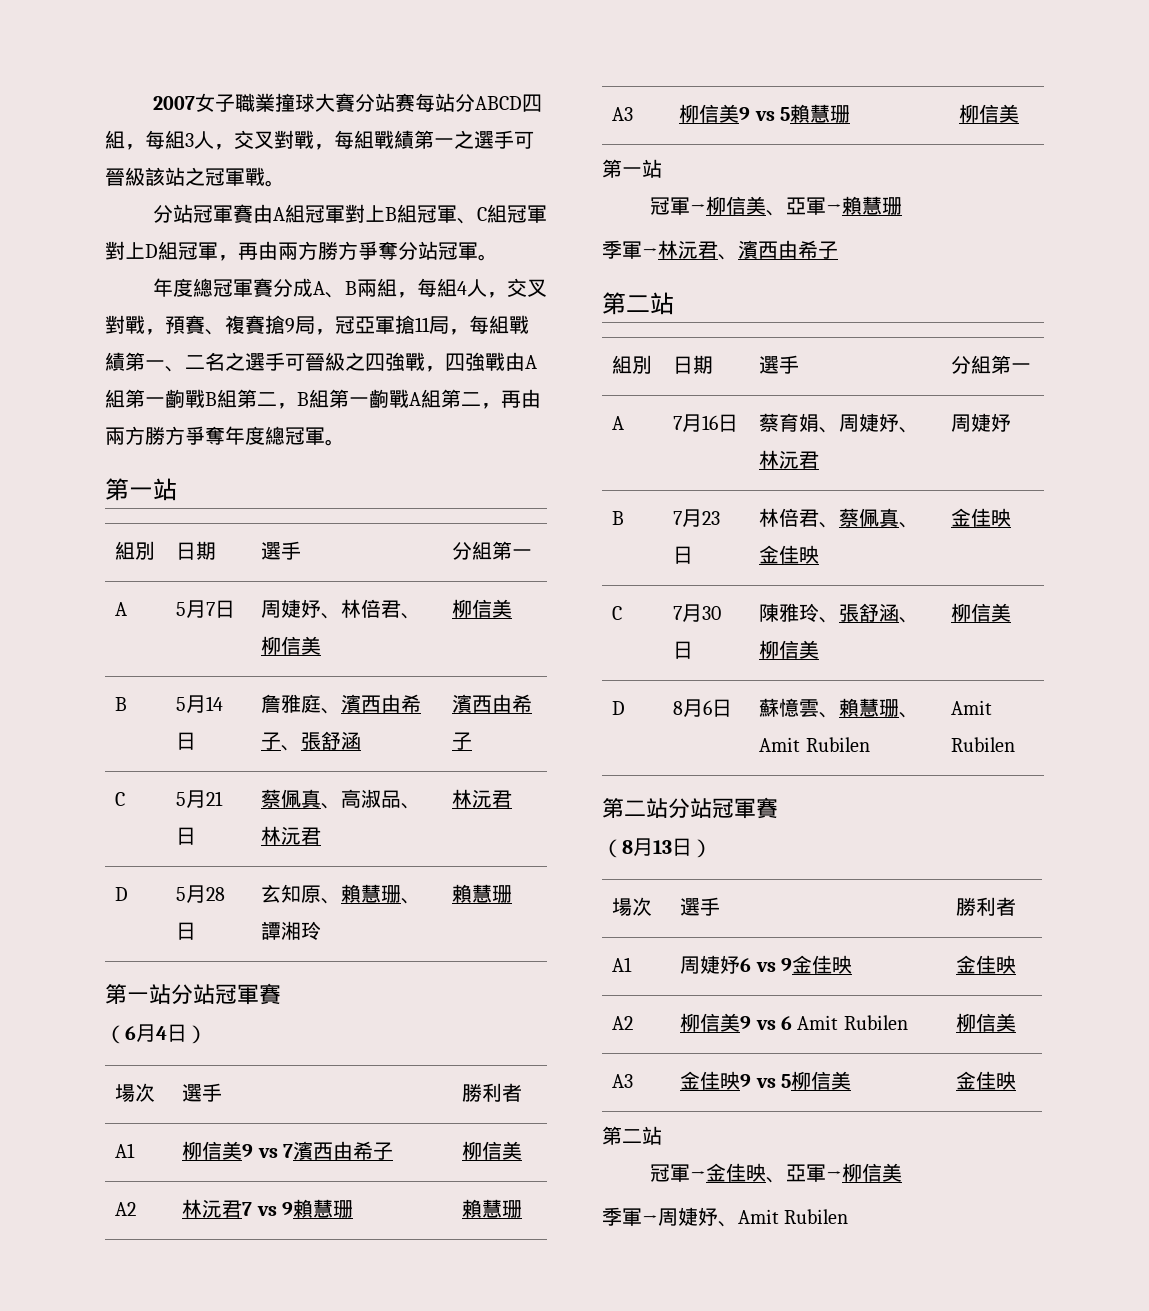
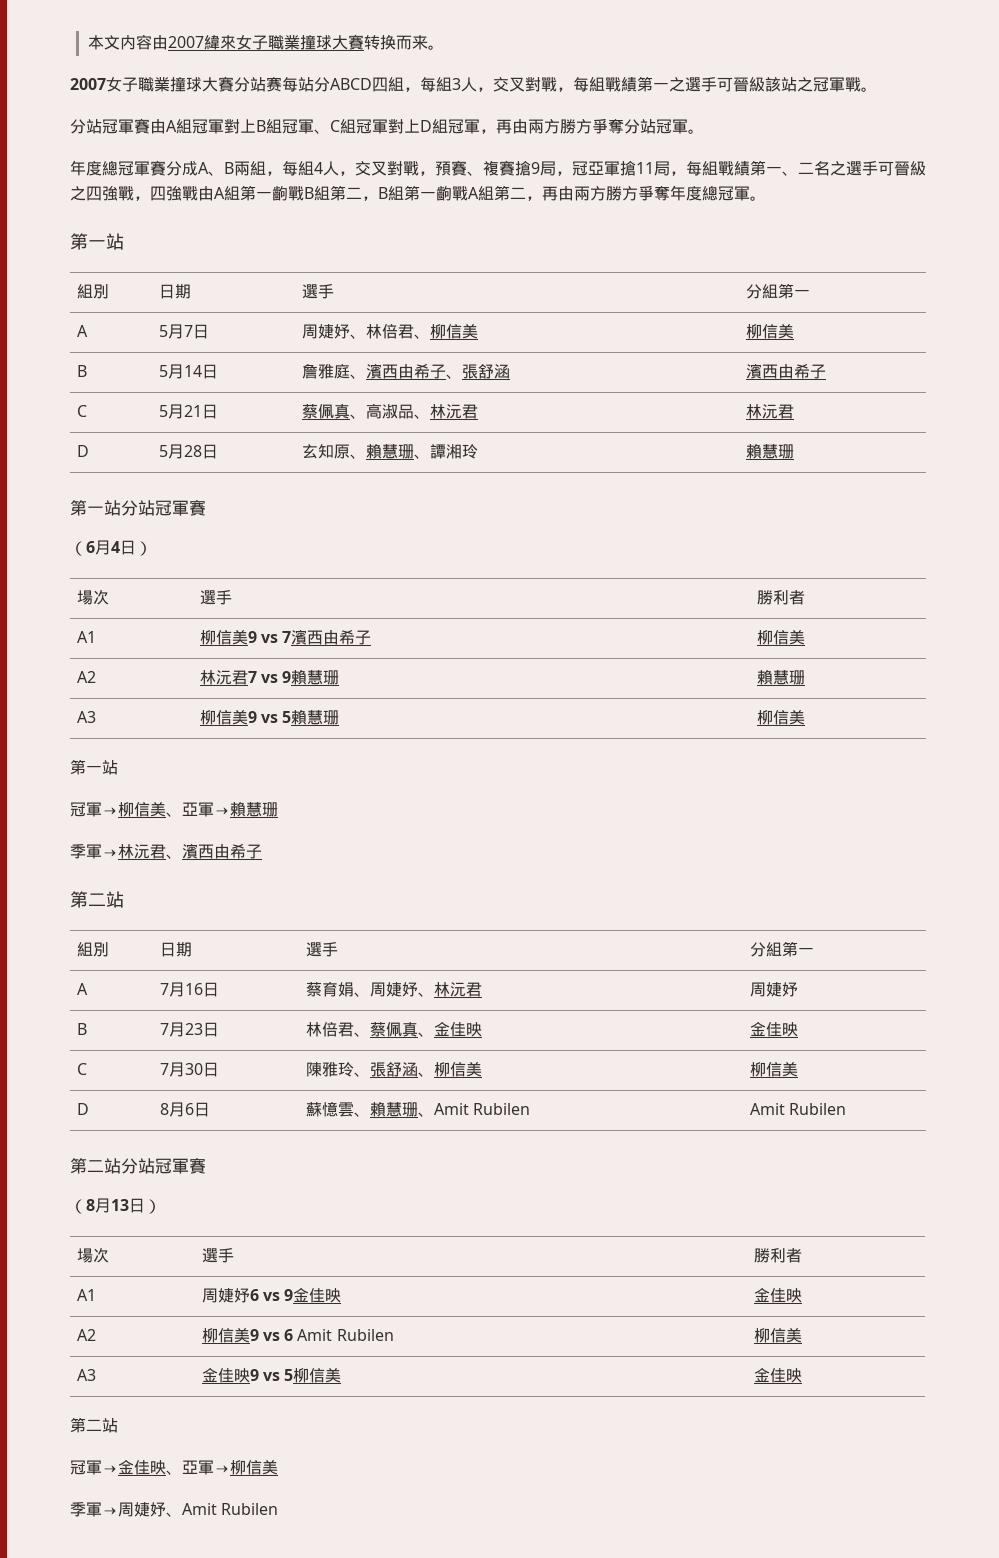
(152, 103) none -> [87,34,444,50] 本文内容由2007緯來女子職業撞球大賽转换而来。 //

